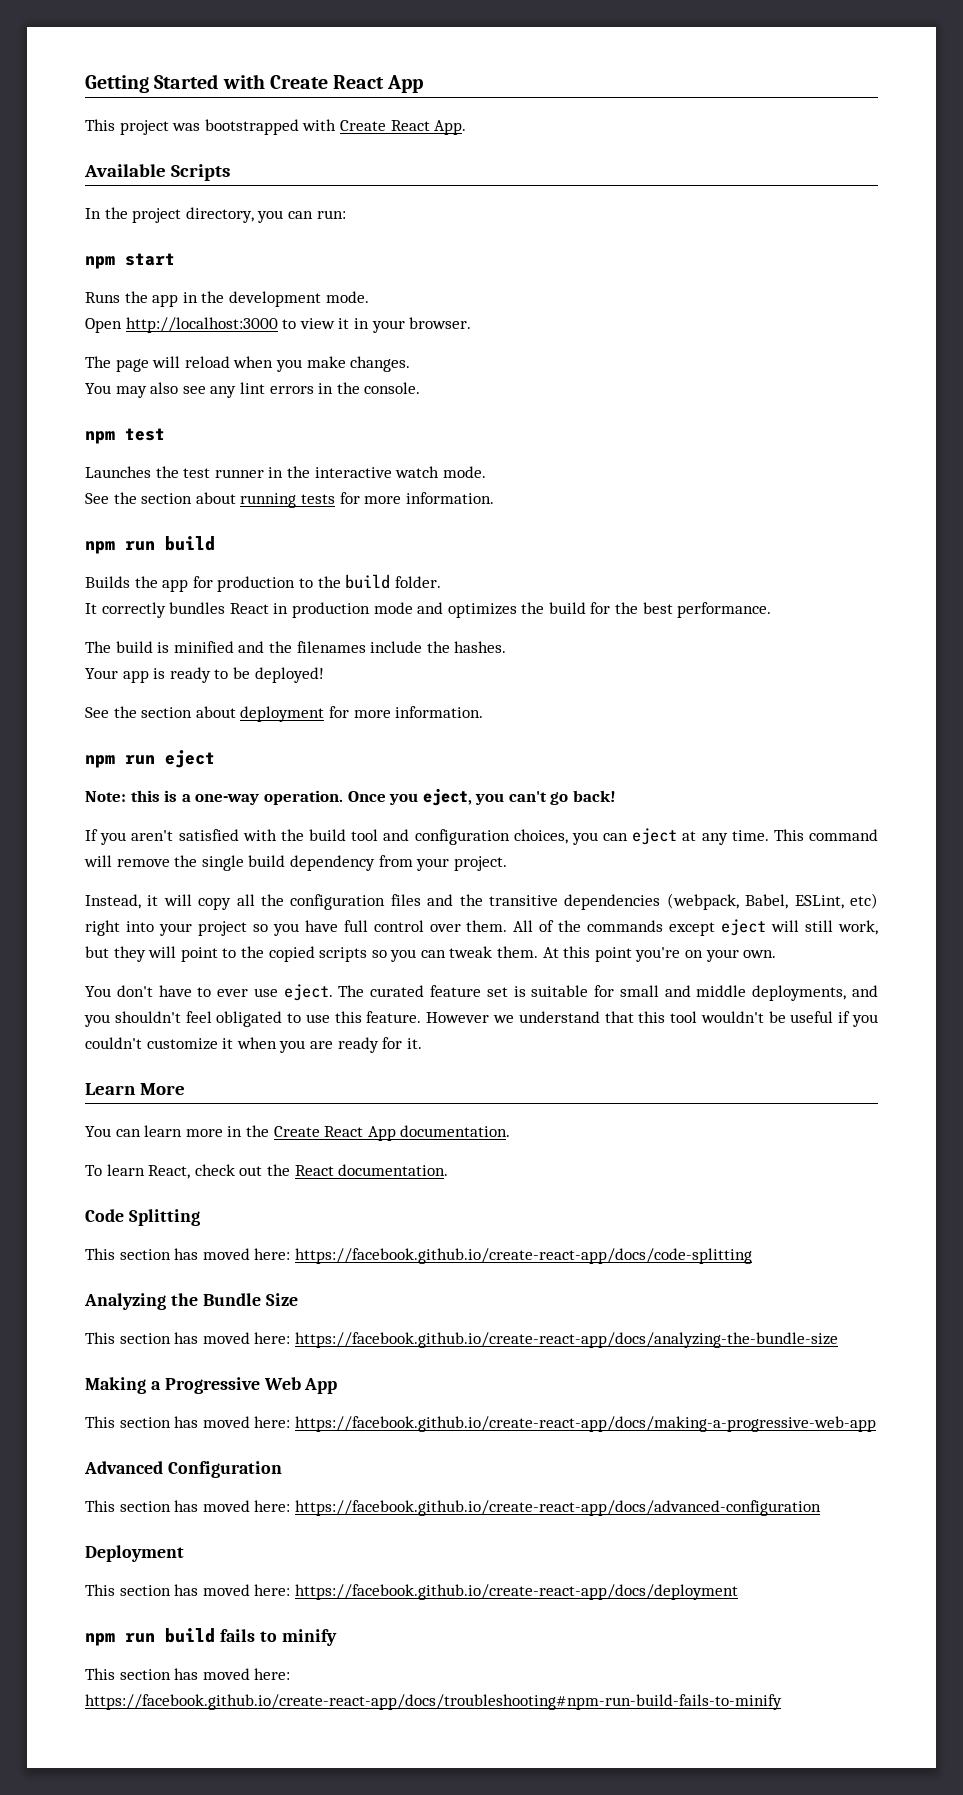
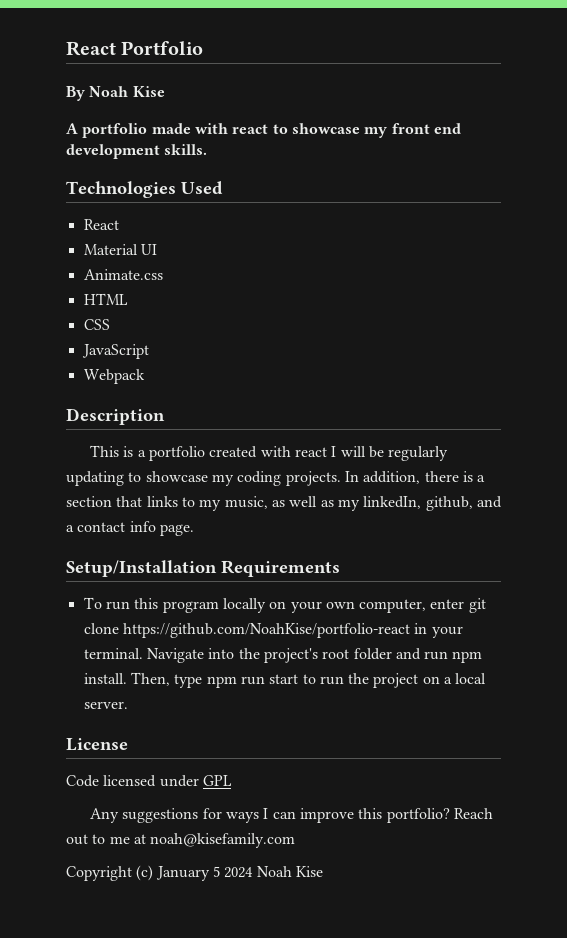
[85,74,424,93] [85,119,467,135] [84,164,230,181] [85,207,346,223] [85,253,175,269] [85,291,369,307] [85,317,472,333] [85,356,411,372] [85,382,421,398] [85,428,165,444] [85,466,486,478] [85,492,494,508] [85,536,215,554] [85,574,441,592] [85,602,772,618] [85,641,507,653] [85,667,324,683] [85,706,484,722] [85,750,215,768] [85,788,617,806] [85,828,878,845] [84,855,507,871] [85,893,878,910] [85,919,878,936] [85,946,777,962] [85,984,879,1001] [84,1011,879,1027] [85,1037,422,1053] [85,1083,185,1095] [85,1125,511,1141] [85,1164,449,1179] [85,1209,200,1226] [85,1248,752,1264] [84,1293,298,1310] [85,1332,838,1348] [85,1377,338,1394] [85,1416,876,1432] [84,1461,282,1478] [85,1500,821,1516] [85,1545,184,1562] [85,1584,738,1600] [85,1628,337,1646] [85,1668,291,1680] [85,1694,782,1710] Getting Started with Create React App // This project was bootstrapped with Create React App. // Available Scripts // In the project directory, you can run: // npm start // Runs the app in the development mode. // Open http://localhost:3000 to view it in your browser. // The page will reload when you make changes. // You may also see any lint errors in the console. // npm test // Launches the test runner in the interactive watch mode. // See the section about running tests for more information. // npm run build // Builds the app for production to the build folder. // It correctly bundles React in production mode and optimizes the build for the best performance. // The build is minified and the filenames include the hashes. // Your app is ready to be deployed! // See the section about deployment for more information. // npm run eject // Note: this is a one-way operation. Once you eject, you can't go back! // If you aren't satisfied with the build tool and configuration choices, you can eject at any time. This command will remove the single build dependency from your project. // Instead, it will copy all the configuration files and the transitive dependencies (webpack, Babel, ESLint, etc) right into your project so you have full control over them. All of the commands except eject will still work, but they will point to the copied scripts so you can tweak them. At this point you're on your own. // You don't have to ever use eject. The curated feature set is suitable for small and middle deployments, and you shouldn't feel obligated to use this feature. However we understand that this tool wouldn't be useful if you couldn't customize it when you are ready for it. // Learn More // You can learn more in the Create React App documentation. // To learn React, check out the React documentation. // Code Splitting // This section has moved here: https://facebook.github.io/create-react-app/docs/code-splitting // Analyzing the Bundle Size // This section has moved here: https://facebook.github.io/create-react-app/docs/analyzing-the-bundle-size // Making a Progressive Web App // This section has moved here: https://facebook.github.io/create-react-app/docs/making-a-progressive-web-app // Advanced Configuration // This section has moved here: https://facebook.github.io/create-react-app/docs/advanced-configuration // Deployment // This section has moved here: https://facebook.github.io/create-react-app/docs/deployment // npm run build fails to minify // This section has moved here: https://facebook.github.io/create-react-app/docs/troubleshooting#npm-run-build-fails-to-minify -> [66,41,204,56] [66,86,165,101] [66,123,461,138] [66,144,208,159] [66,181,223,198] [83,219,119,230] [83,244,157,255] [83,269,163,280] [83,293,128,305] [83,319,110,330] [81,344,149,359] [83,369,145,384] [66,408,165,425] [90,445,449,461] [66,471,486,486] [66,496,502,511] [66,521,194,536] [66,560,340,577] [83,597,486,613] [83,623,463,638] [83,648,483,663] [83,672,487,688] [83,701,128,709] [66,738,128,751] [66,775,232,787] [90,808,493,823] [66,833,296,848] [66,865,323,881] React Portfolio // By Noah Kise // A portfolio made with react to showcase my front end development skills. // Technologies Used // React // Material UI // Animate.css // HTML // CSS // JavaScript // Webpack // Description // This is a portfolio created with react I will be regularly updating to showcase my coding projects. In addition, there is a section that links to my music, as well as my linkedIn, github, and a contact info page. // Setup/Installation Requirements // To run this program locally on your own computer, enter git clone https://github.com/NoahKise/portfolio-react in your terminal. Navigate into the project's root folder and run npm install. Then, type npm run start to run the project on a local server. // License // Code licensed under GPL // Any suggestions for ways I can improve this portfolio? Reach out to me at noah@kisefamily.com // Copyright (c) January 5 2024 Noah Kise

